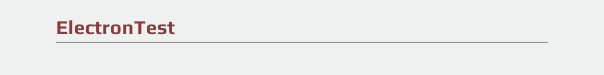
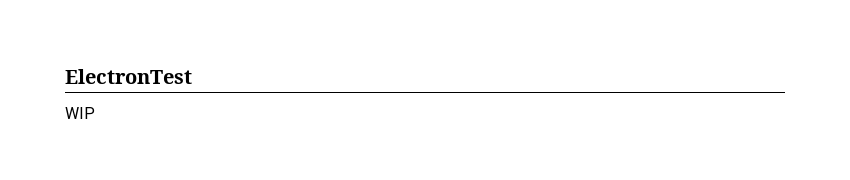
(175, 27) none -> [65,107,95,119] // WIP

